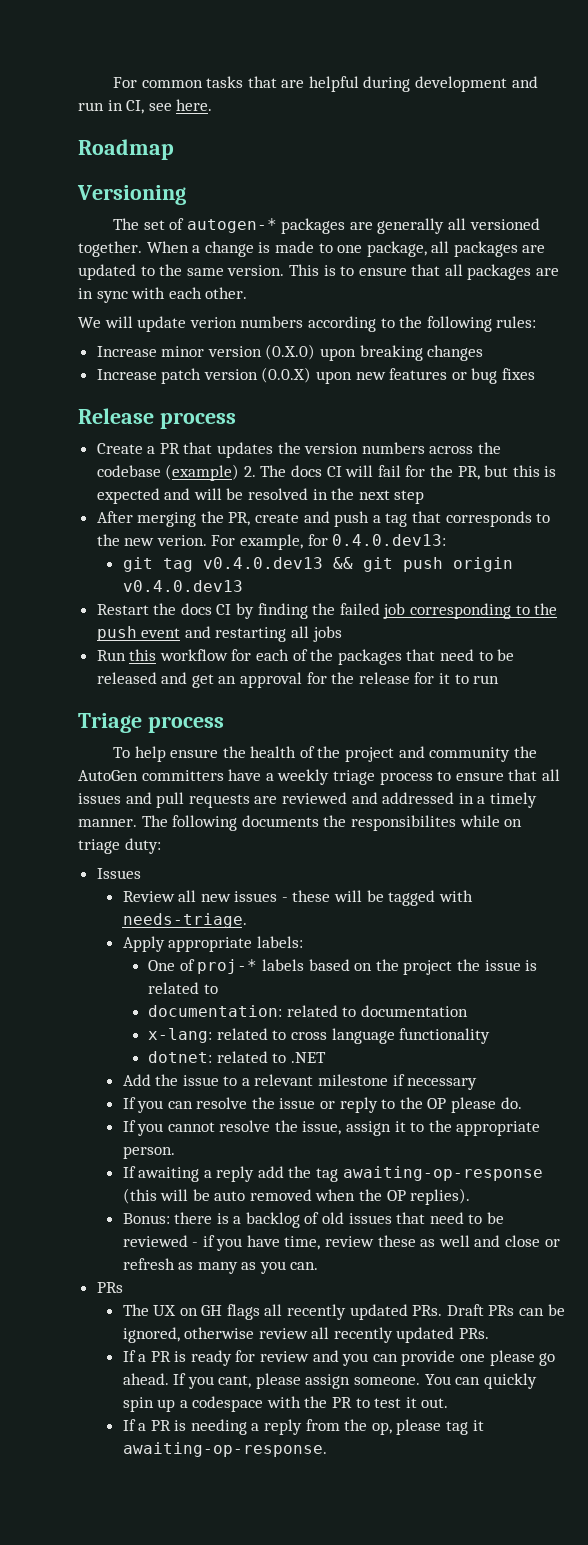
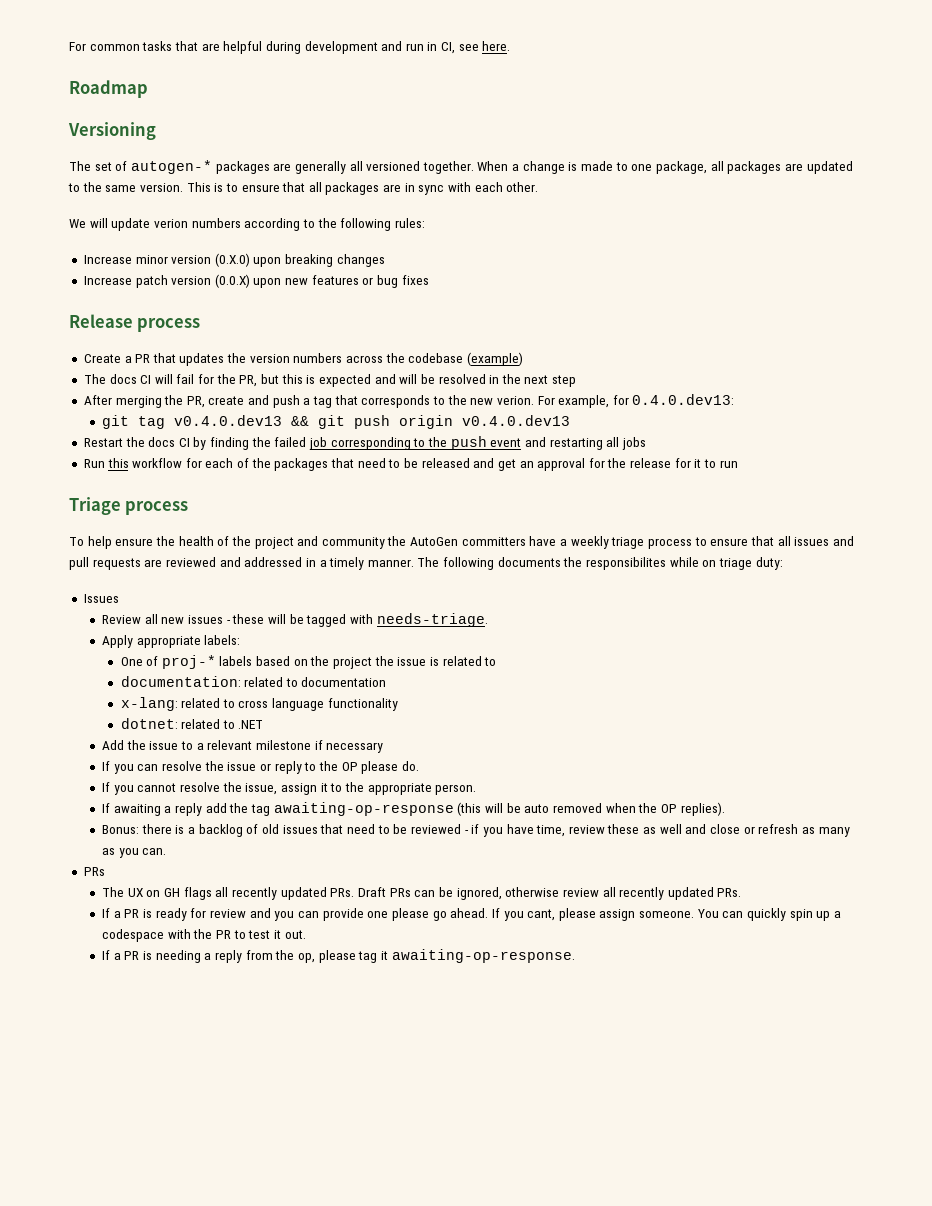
[243,466,256,477] 2. -> (523, 359) //

